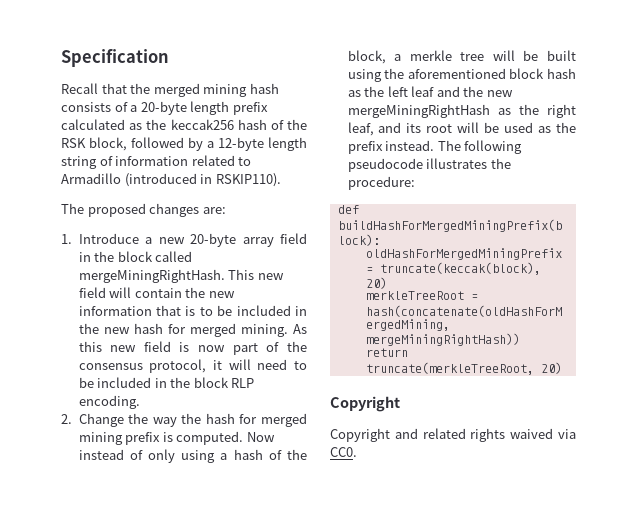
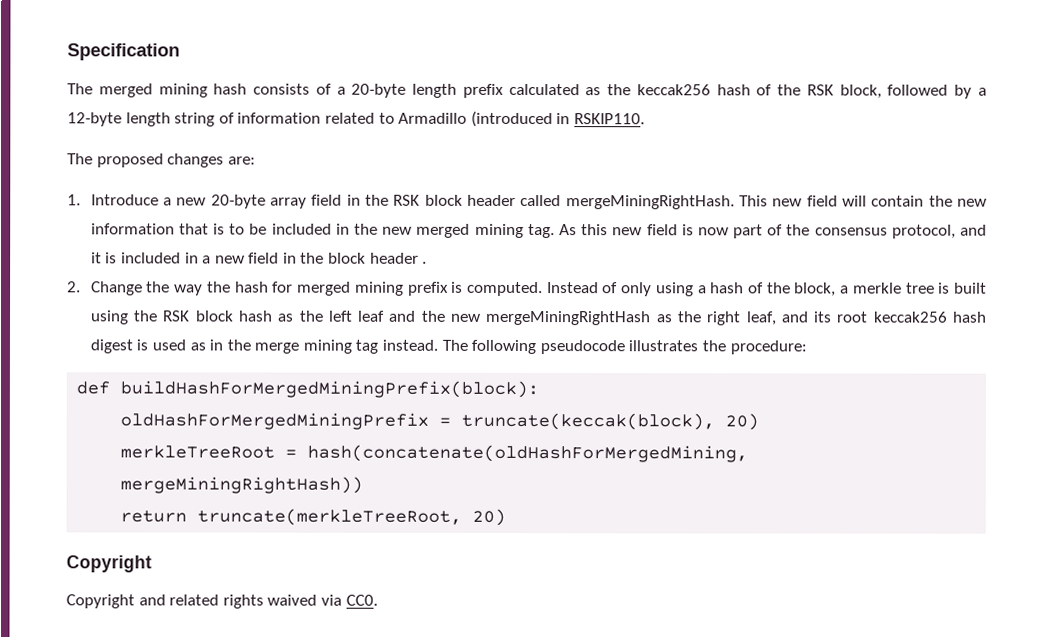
[61,83,151,94] Recall that the -> [67,83,93,95] The
[215,173,281,187] RSKIP110). -> [573,113,645,125] RSKIP110.
[117,251,153,262] block -> [393,194,517,206] RSK block header
[133,323,288,337] hash for merged mining. -> [416,223,555,239] merged mining tag.
[212,359,307,370] [78,377,255,388] [78,395,140,409] it will need to be included in the block RLP encoding. -> [959,224,987,236] [90,252,428,264] and it is included in a new field in the block header .
[246,432,275,442] [78,449,124,460] Now instead -> [546,282,599,294] Instead
[492,50,539,61] will be -> [938,282,951,294] is
[407,68,506,79] aforementioned -> [162,310,191,322] RSK
[457,122,576,133] [347,141,383,154] will be used as the prefix -> [872,311,987,323] [89,339,379,354] keccak256 hash digest is used as in the merge mining tag

